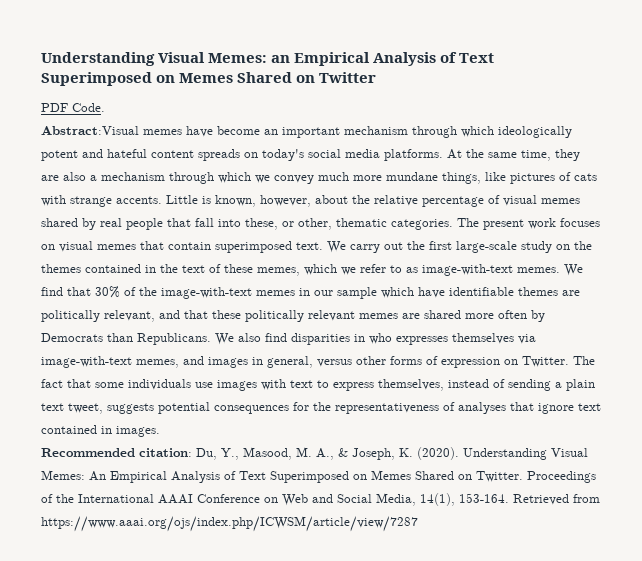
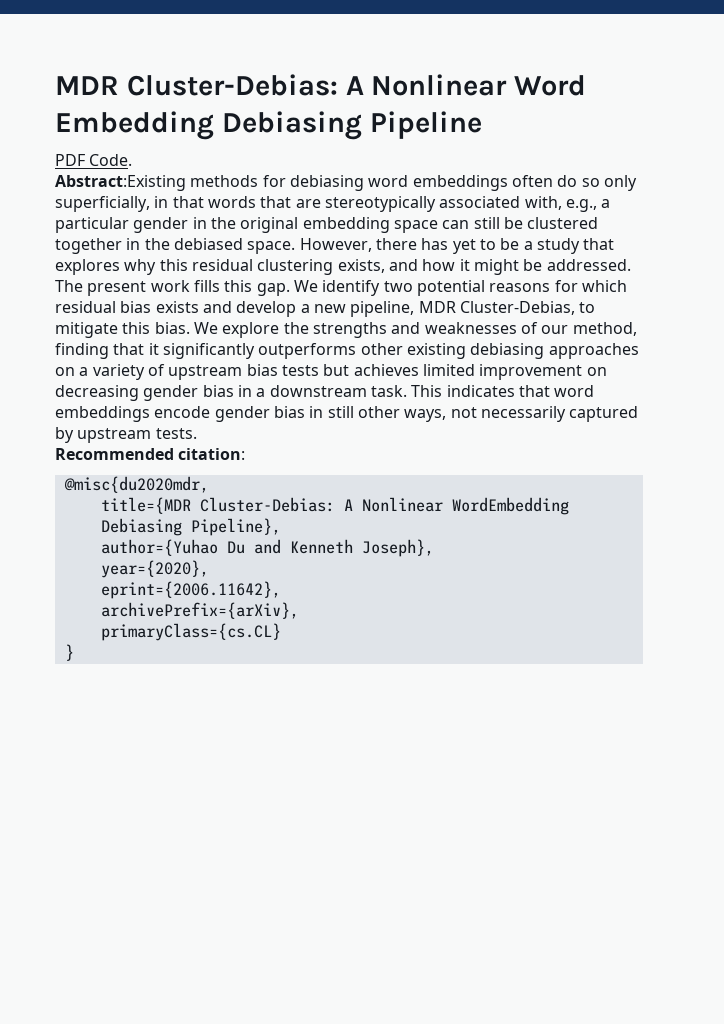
[41,52,495,66] [41,72,377,86] [41,103,105,112] [41,126,572,138] [41,149,580,161] [41,172,597,184] [41,195,580,207] [41,218,600,230] [41,241,592,253] [41,264,583,276] [41,286,580,299] [41,310,545,322] [41,333,536,345] [41,356,595,368] [41,379,595,391] [41,402,601,414] [41,425,160,437] [41,447,588,460] [41,470,596,483] [41,493,600,506] [41,516,418,532] Understanding Visual Memes: an Empirical Analysis of Text Superimposed on Memes Shared on Twitter // PDF Code. // Abstract:Visual memes have become an important mechanism through which ideologically potent and hateful content spreads on today's social media platforms. At the same time, they are also a mechanism through which we convey much more mundane things, like pictures of cats with strange accents. Little is known, however, about the relative percentage of visual memes shared by real people that fall into these, or other, thematic categories. The present work focuses on visual memes that contain superimposed text. We carry out the first large-scale study on the themes contained in the text of these memes, which we refer to as image-with-text memes. We find that 30% of the image-with-text memes in our sample which have identifiable themes are politically relevant, and that these politically relevant memes are shared more often by Democrats than Republicans. We also find disparities in who expresses themselves via image-with-text memes, and images in general, versus other forms of expression on Twitter. The fact that some individuals use images with text to express themselves, instead of sending a plain text tweet, suggests potential consequences for the representativeness of analyses that ignore text contained in images. // Recommended citation: Du, Y., Masood, M. A., & Joseph, K. (2020). Understanding Visual Memes: An Empirical Analysis of Text Superimposed on Memes Shared on Twitter. Proceedings of the International AAAI Conference on Web and Social Media, 14(1), 153-164. Retrieved from https://www.aaai.org/ojs/index.php/ICWSM/article/view/7287 -> [55,74,587,96] [55,111,482,140] [55,154,133,166] [55,175,637,191] [55,196,611,212] [55,217,599,233] [55,238,615,254] [55,259,631,275] [55,280,627,296] [55,301,596,317] [55,322,637,338] [55,343,639,359] [55,364,607,380] [55,385,595,401] [55,406,639,422] [55,427,197,443] [55,448,246,460] [63,476,209,493] [100,497,569,515] [100,518,281,536] [100,539,434,557] [100,560,209,578] [100,581,281,599] [100,602,299,619] [100,623,281,641] [64,644,74,661] MDR Cluster-Debias: A Nonlinear Word Embedding Debiasing Pipeline // PDF Code. // Abstract:Existing methods for debiasing word embeddings often do so only superficially, in that words that are stereotypically associated with, e.g., a particular gender in the original embedding space can still be clustered together in the debiased space. However, there has yet to be a study that explores why this residual clustering exists, and how it might be addressed. The present work fills this gap. We identify two potential reasons for which residual bias exists and develop a new pipeline, MDR Cluster-Debias, to mitigate this bias. We explore the strengths and weaknesses of our method, finding that it significantly outperforms other existing debiasing approaches on a variety of upstream bias tests but achieves limited improvement on decreasing gender bias in a downstream task. This indicates that word embeddings encode gender bias in still other ways, not necessarily captured by upstream tests. // Recommended citation: // @misc{du2020mdr, // title={MDR Cluster-Debias: A Nonlinear WordEmbedding Debiasing Pipeline}, // author={Yuhao Du and Kenneth Joseph}, // year={2020}, // eprint={2006.11642}, // archivePrefix={arXiv}, // primaryClass={cs.CL} // }

